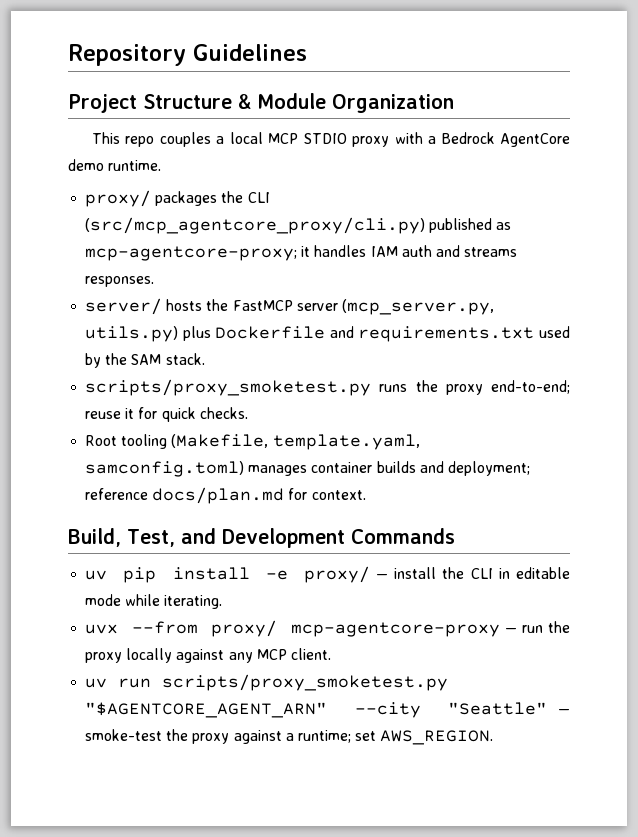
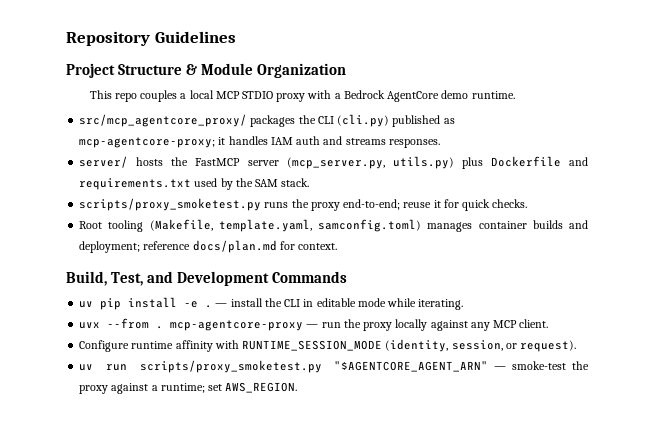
[85,190,152,207] proxy/ -> [79,114,248,127] src/mcp_agentcore_proxy/
[85,217,426,234] (src/mcp_agentcore_proxy/cli.py) -> [337,114,390,127] (cli.py)
[303,566,370,583] proxy/ -> [205,305,213,308] .
[211,620,278,637] proxy/ -> [156,326,164,329] .
(331, 654) none -> [79,339,577,352] // Configure runtime affinity with RUNTIME_SESSION_MODE (identity, session, or request).
[354,702,548,718] --city "Seattle" -> (489, 366) none

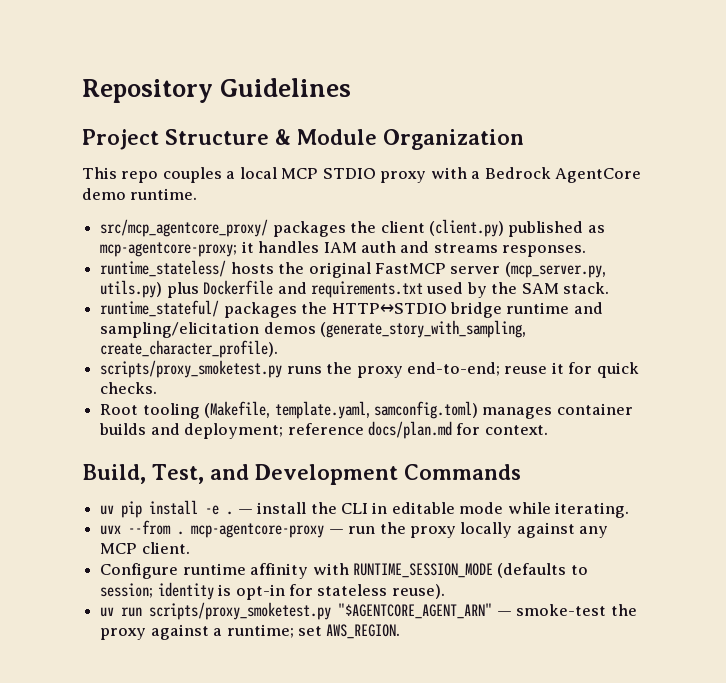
[317,114,390,127] CLI (cli.py) -> [380,219,504,237] client (client.py)
[79,156,129,168] server/ -> [100,260,227,277] runtime_stateless/
(189, 161) none -> [308,262,371,278] original
(310, 182) none -> [100,300,603,318] [100,320,527,338] [100,340,279,358] // runtime_stateful/ packages the HTTP↔STDIO bridge runtime and sampling/elicitation demos (generate_story_with_sampling, create_character_profile).
[385,339,577,352] (identity, session, or request). -> [497,563,588,578] [100,582,445,600] (defaults to session; identity is opt-in for stateless reuse).

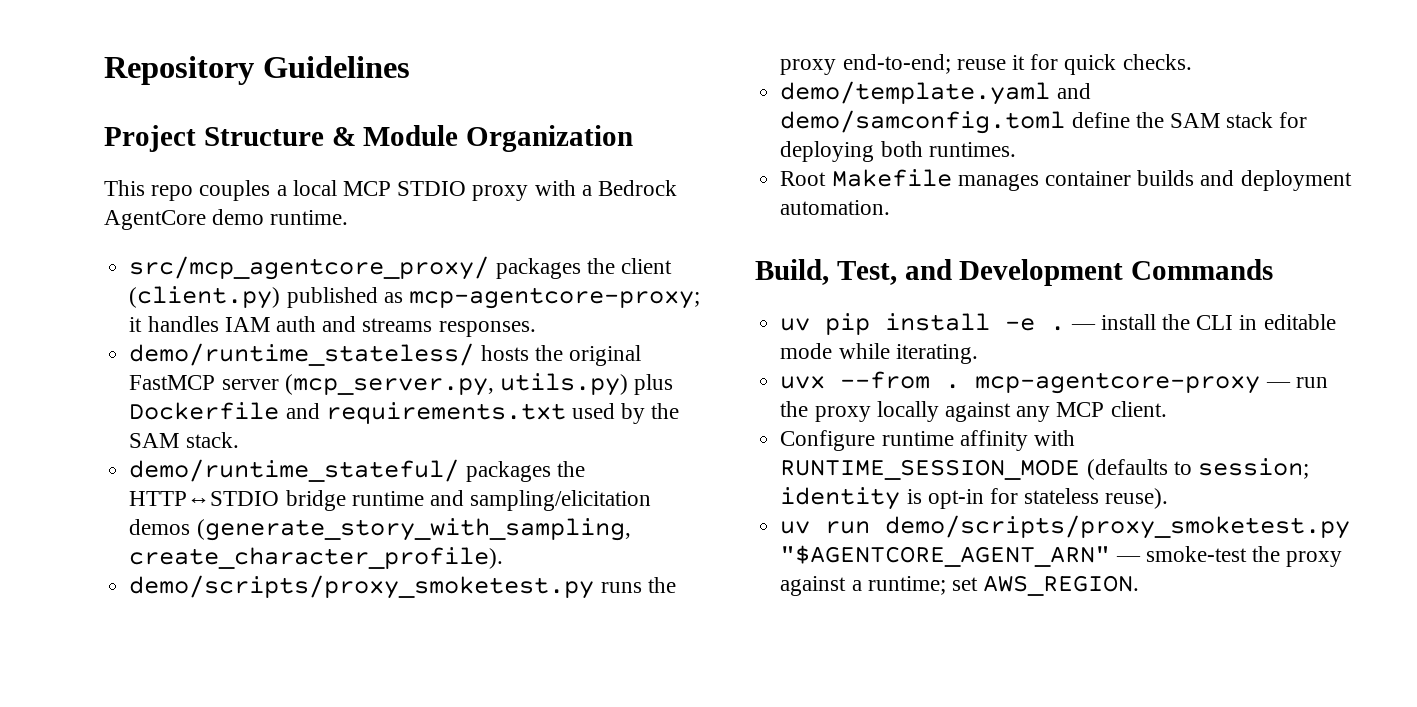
[100,260,227,277] runtime_stateless/ -> [129,343,475,366] demo/runtime_stateless/
[100,300,220,317] runtime_stateful/ -> [129,459,460,482] demo/runtime_stateful/
[100,360,283,378] scripts/proxy_smoketest.py -> [129,575,595,599] demo/scripts/proxy_smoketest.py
[100,401,633,419] [99,421,548,439] Root tooling (Makefile, template.yaml, samconfig.toml) manages container builds and deployment; reference docs/plan.md for context. -> [780,81,1091,105] [780,110,1308,134] [780,141,1016,162] [780,169,1352,191] [780,200,891,215] demo/template.yaml and demo/samconfig.toml define the SAM stack for deploying both runtimes. // Root Makefile manages container builds and deployment automation.
[149,602,332,620] scripts/proxy_smoketest.py -> [885,515,1351,539] demo/scripts/proxy_smoketest.py

